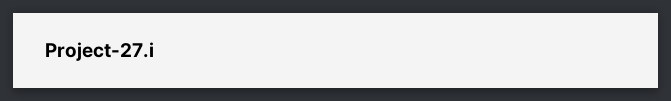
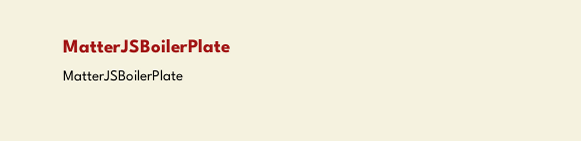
[45,42,154,61] Project-27.i -> [62,38,230,54] [62,69,184,82] MatterJSBoilerPlate // MatterJSBoilerPlate

